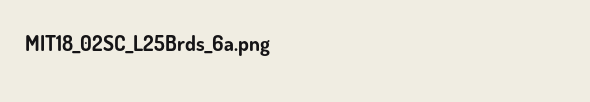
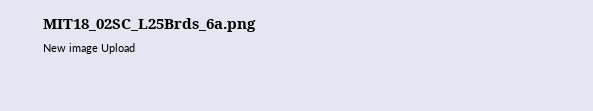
(270, 45) none -> [43,43,135,54] // New image Upload

